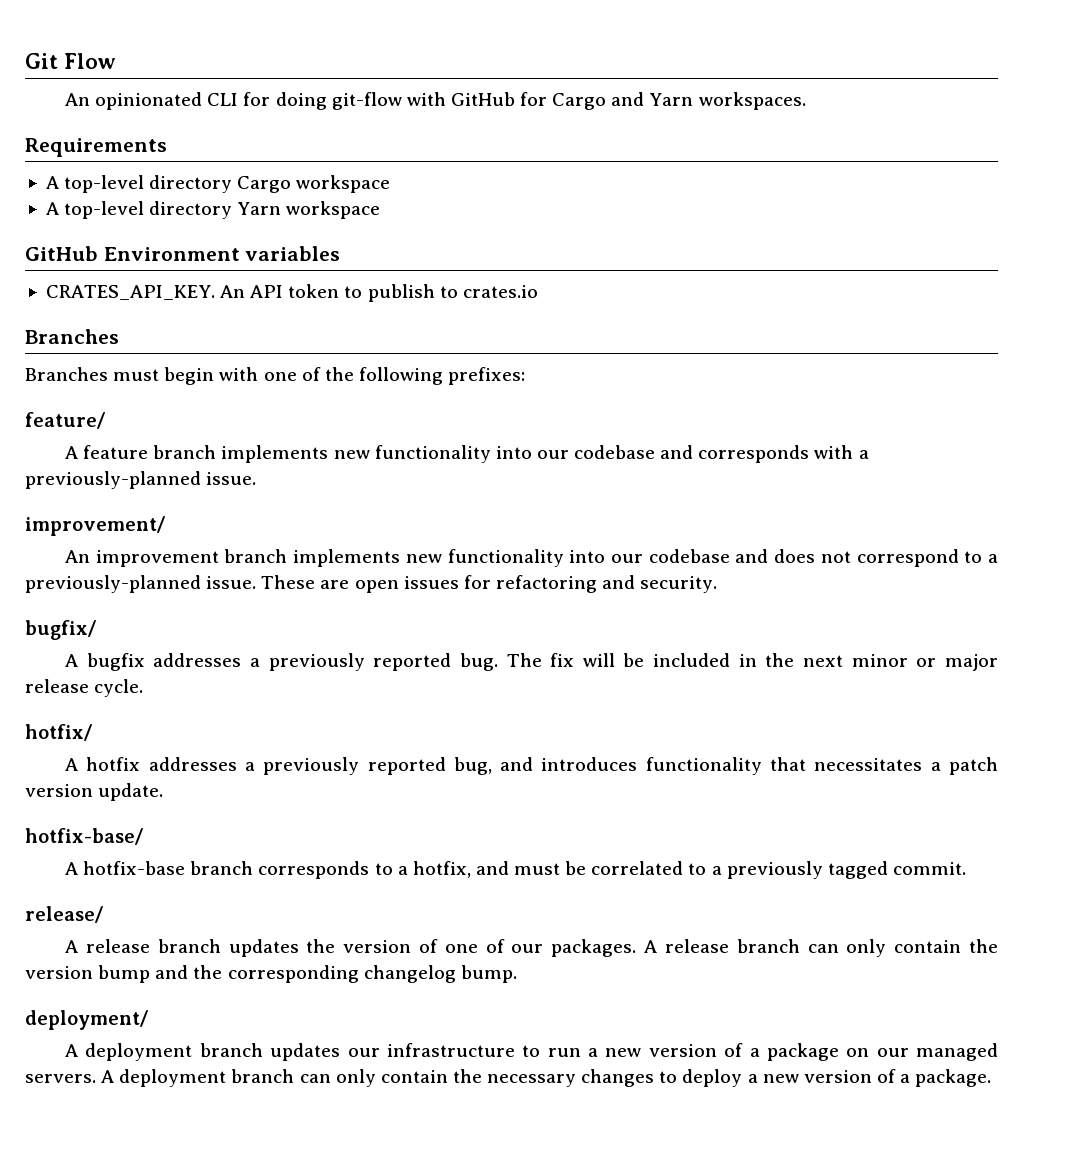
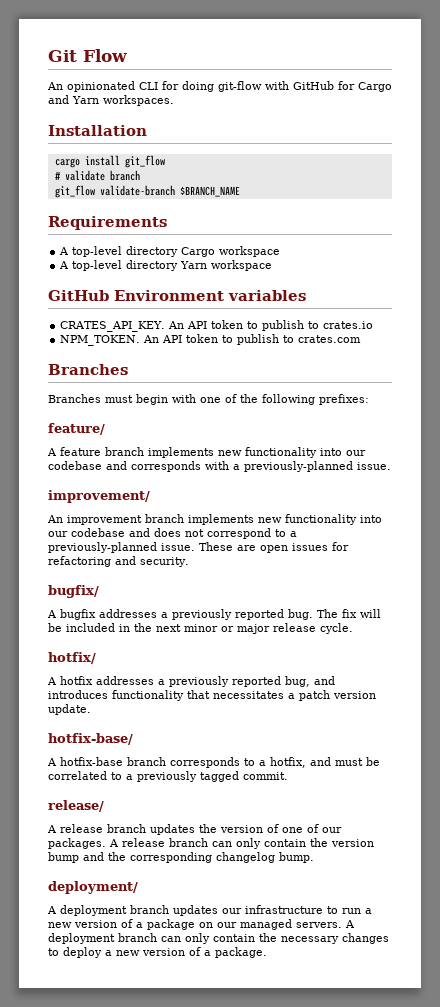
(806, 101) none -> [48,125,147,136] [54,155,165,168] [54,170,140,181] [54,185,240,198] // Installation // cargo install git_flow // # validate branch // git_flow validate-branch $BRANCH_NAME
(538, 291) none -> [60,334,362,346] // NPM_TOKEN. An API token to publish to crates.com

